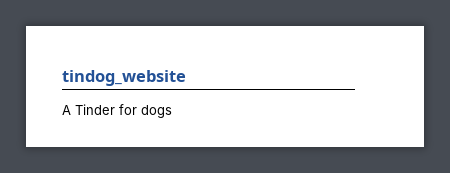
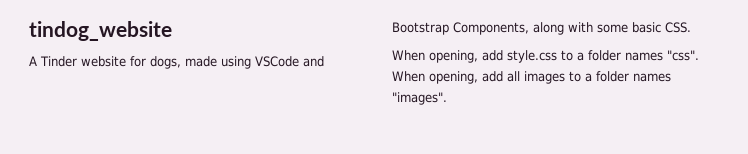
[119,104,172,118] for dogs -> [81,56,324,69] [392,22,691,35] [392,50,699,63] [392,71,671,84] [392,92,447,105] website for dogs, made using VSCode and Bootstrap Components, along with some basic CSS. // When opening, add style.css to a folder names "css". When opening, add all images to a folder names "images".

